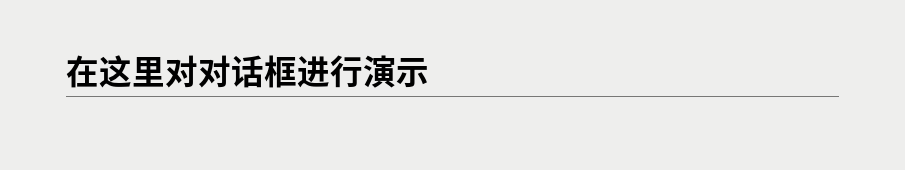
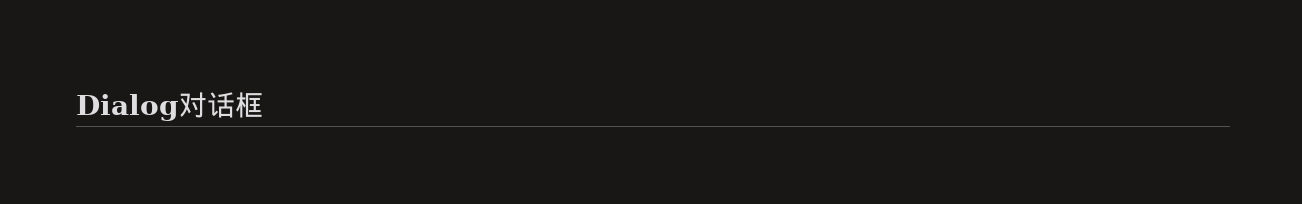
[66,55,429,88] 在这里对对话框进行演示 -> [76,92,263,121] Dialog对话框

